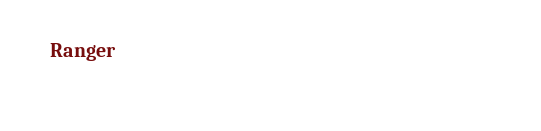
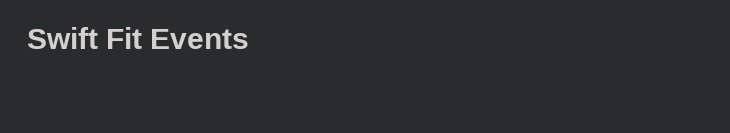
[50,43,116,61] Ranger -> [27,27,250,49] Swift Fit Events

